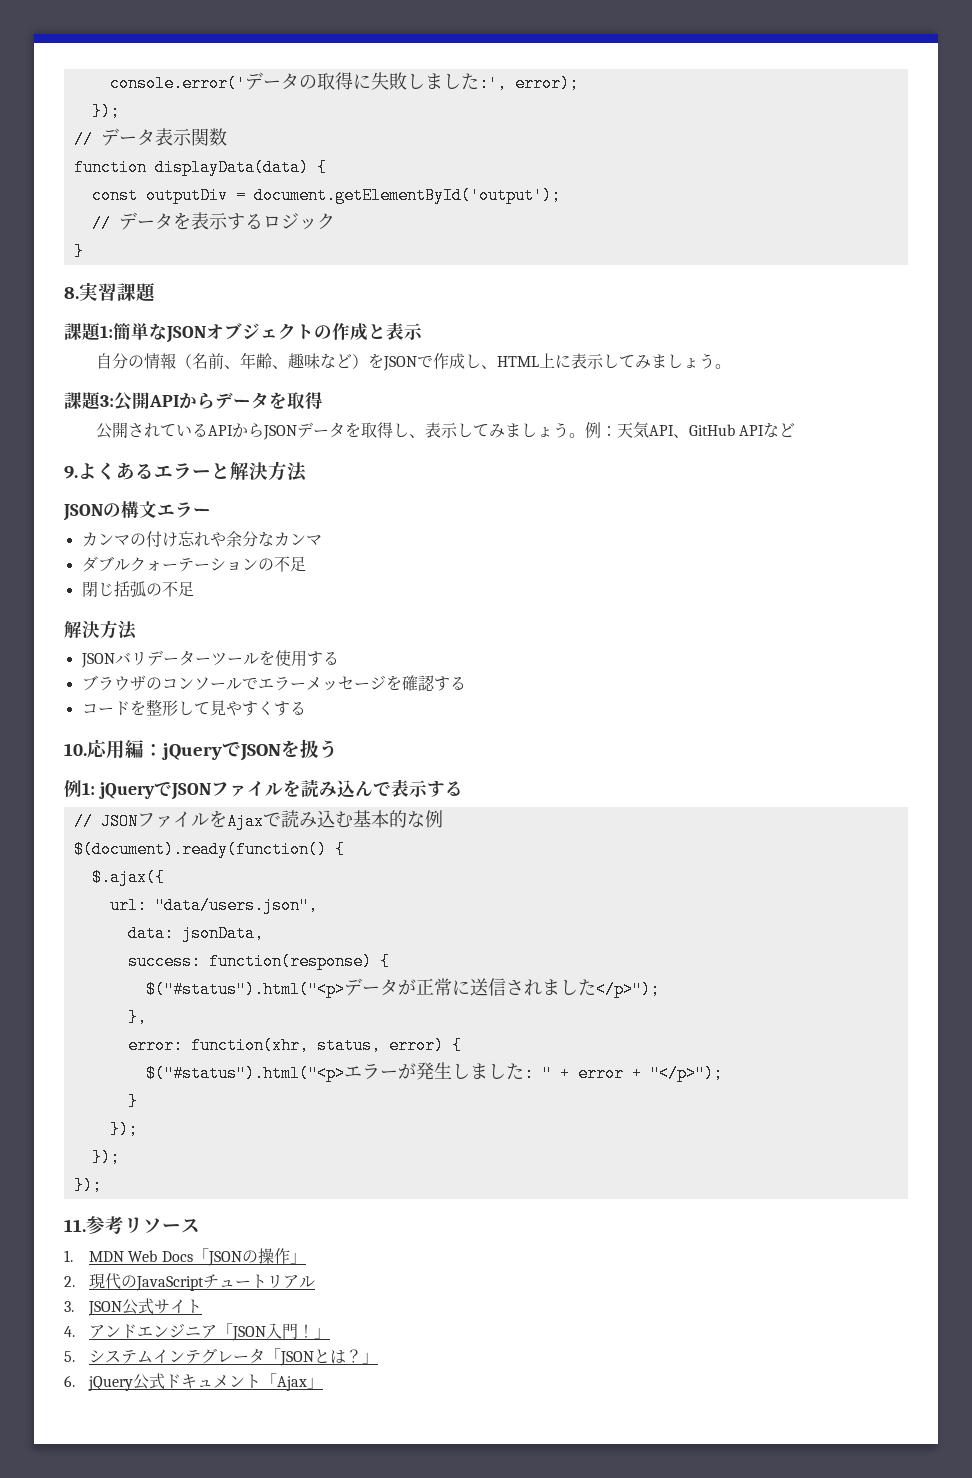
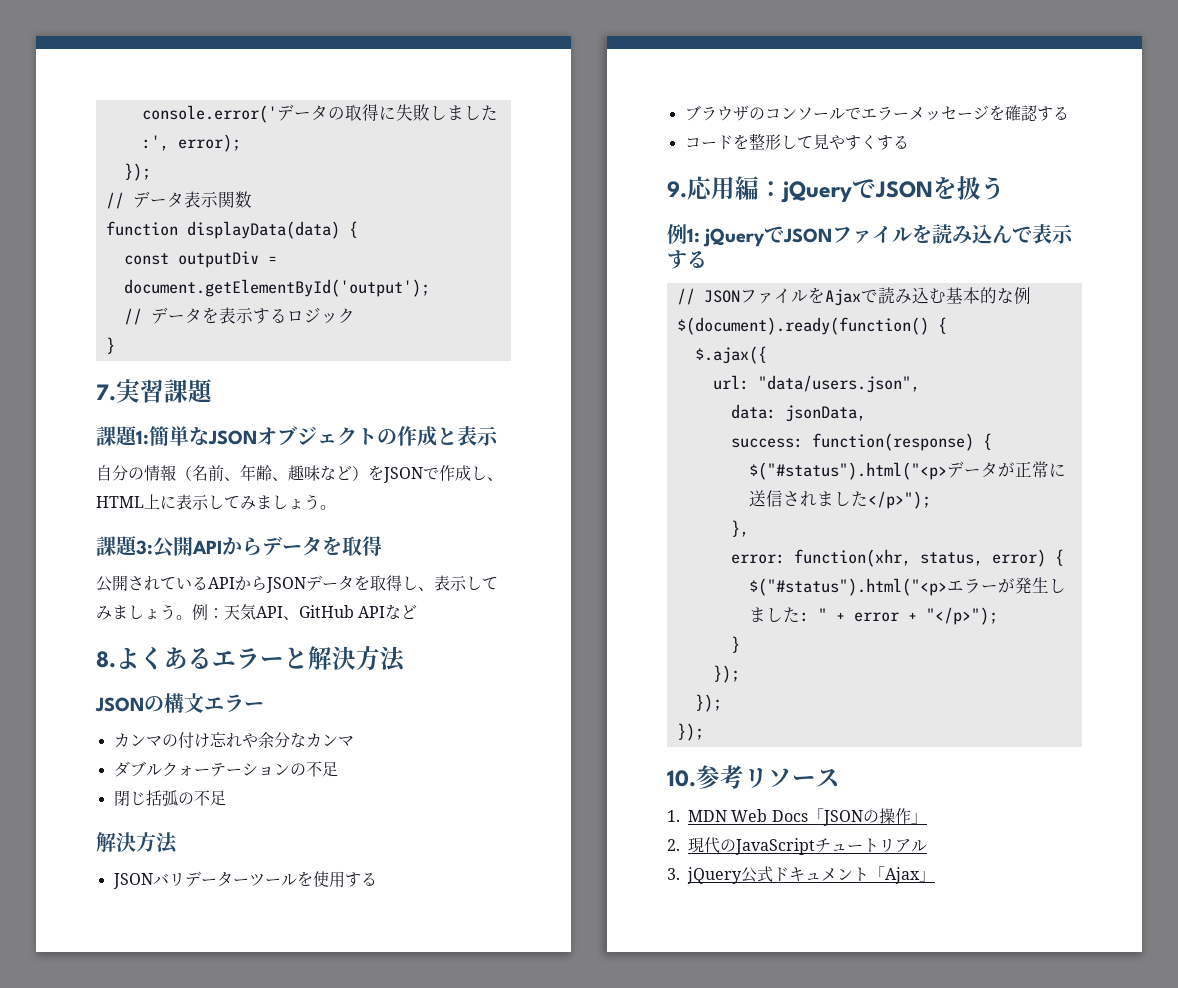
[64,287,79,299] 8. -> [96,384,116,401] 7.
[64,466,78,479] 9. -> [96,651,116,668] 8.
[64,743,87,756] 10. -> [667,181,687,198] 9.
[64,1219,86,1232] 11. -> [667,770,696,787] 10.
[87,1298,202,1316] [64,1323,330,1341] [64,1348,378,1366] [64,1375,75,1387] JSON公式サイト // 4.アンドエンジニア「JSON入門！」 // 5.システムインテグレータ「JSONとは？」 // 6. -> (680, 874) none

